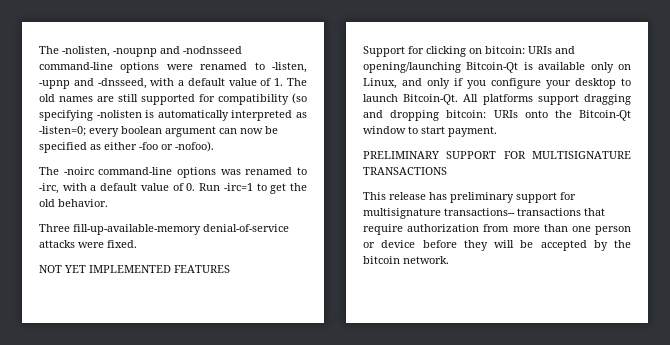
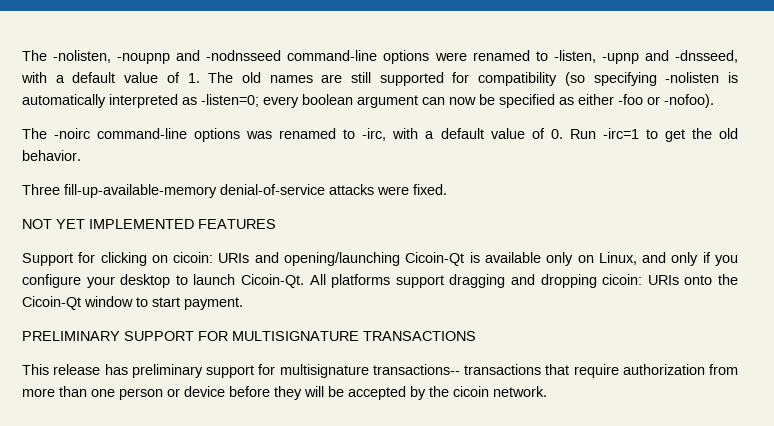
[485,46,525,54] bitcoin: -> [173,252,214,263] cicoin:
[466,62,519,73] Bitcoin-Qt -> [405,252,465,266] Cicoin-Qt
[403,94,459,105] Bitcoin-Qt. -> [240,274,304,288] Cicoin-Qt.
[446,110,487,118] bitcoin: -> [602,274,643,285] cicoin:
[579,110,631,121] Bitcoin-Qt -> [22,296,81,310] Cicoin-Qt
[363,256,400,264] bitcoin -> [453,386,489,397] cicoin

